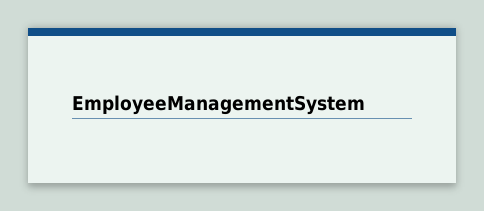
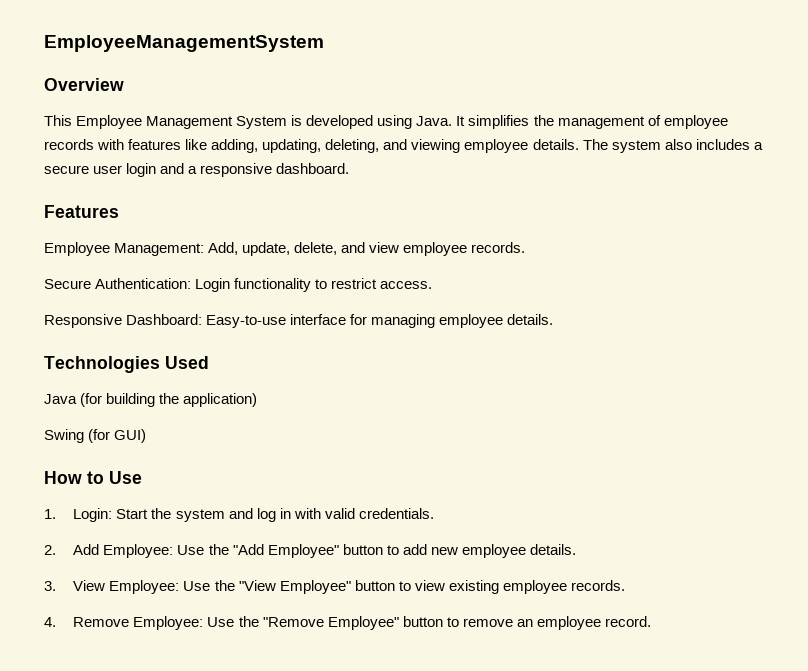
(365, 105) none -> [44,78,124,91] [44,115,728,129] [44,139,763,153] [44,163,350,177] [44,205,119,218] [44,242,526,256] [44,278,433,292] [44,314,554,328] [44,356,209,373] [44,393,258,407] [44,429,147,443] [44,471,142,484] [44,508,434,522] [44,544,576,558] [44,580,625,594] [44,616,651,630] // Overview // This Employee Management System is developed using Java. It simplifies the management of employee records with features like adding, updating, deleting, and viewing employee details. The system also includes a secure user login and a responsive dashboard. // Features // Employee Management: Add, update, delete, and view employee records. // Secure Authentication: Login functionality to restrict access. // Responsive Dashboard: Easy-to-use interface for managing employee details. // Technologies Used // Java (for building the application) // Swing (for GUI) // How to Use // 1. Login: Start the system and log in with valid credentials. // 2. Add Employee: Use the "Add Employee" button to add new employee details. // 3. View Employee: Use the "View Employee" button to view existing employee records. // 4. Remove Employee: Use the "Remove Employee" button to remove an employee record.

